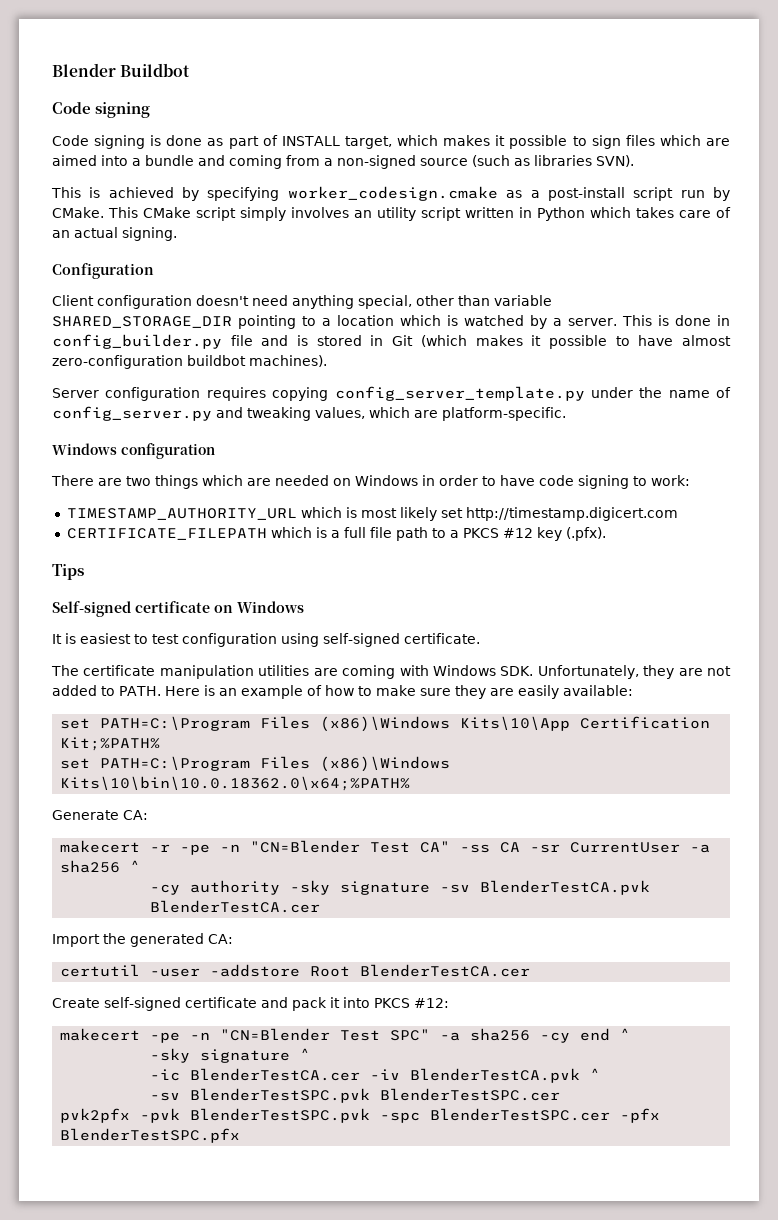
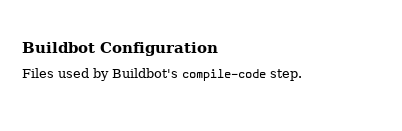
[52,63,116,77] Blender -> (22, 47) none
[52,102,151,118] [52,135,731,149] [52,155,634,169] [51,186,731,201] [52,207,731,221] [52,227,177,241] [52,263,154,279] [52,295,552,309] [52,315,730,329] [52,334,731,349] [52,355,327,369] [52,386,731,401] [52,406,566,421] [52,443,215,459] [51,475,690,489] [66,507,678,521] [66,527,606,541] [52,564,84,580] [52,601,304,617] [52,633,480,647] [51,665,731,679] [52,685,633,699] [60,716,711,732] [60,737,161,751] [60,756,451,772] [60,776,411,791] [52,810,148,820] [60,840,711,855] [60,860,141,873] [150,880,651,895] [150,900,321,913] [52,933,233,947] [60,964,531,977] [52,997,449,1011] [60,1028,631,1043] [150,1048,311,1063] [150,1068,601,1083] [150,1088,561,1103] [60,1108,661,1123] [60,1128,241,1143] // Code signing // Code signing is done as part of INSTALL target, which makes it possible to sign files which are aimed into a bundle and coming from a non-signed source (such as libraries SVN). // This is achieved by specifying worker_codesign.cmake as a post-install script run by CMake. This CMake script simply involves an utility script written in Python which takes care of an actual signing. // Configuration // Client configuration doesn't need anything special, other than variable SHARED_STORAGE_DIR pointing to a location which is watched by a server. This is done in config_builder.py file and is stored in Git (which makes it possible to have almost zero-configuration buildbot machines). // Server configuration requires copying config_server_template.py under the name of config_server.py and tweaking values, which are platform-specific. // Windows configuration // There are two things which are needed on Windows in order to have code signing to work: // TIMESTAMP_AUTHORITY_URL which is most likely set http://timestamp.digicert.com // CERTIFICATE_FILEPATH which is a full file path to a PKCS #12 key (.pfx). // Tips // Self-signed certificate on Windows // It is easiest to test configuration using self-signed certificate. // The certificate manipulation utilities are coming with Windows SDK. Unfortunately, they are not added to PATH. Here is an example of how to make sure they are easily available: // set PATH=C:\Program Files (x86)\Windows Kits\10\App Certification Kit;%PATH% // set PATH=C:\Program Files (x86)\Windows Kits\10\bin\10.0.18362.0\x64;%PATH% // Generate CA: // makecert -r -pe -n "CN=Blender Test CA" -ss CA -sr CurrentUser -a sha256 ^ // -cy authority -sky signature -sv BlenderTestCA.pvk BlenderTestCA.cer // Import the generated CA: // certutil -user -addstore Root BlenderTestCA.cer // Create self-signed certificate and pack it into PKCS #12: // makecert -pe -n "CN=Blender Test SPC" -a sha256 -cy end ^ // -sky signature ^ // -ic BlenderTestCA.cer -iv BlenderTestCA.pvk ^ // -sv BlenderTestSPC.pvk BlenderTestSPC.cer // pvk2pfx -pvk BlenderTestSPC.pvk -spc BlenderTestSPC.cer -pfx BlenderTestSPC.pfx -> [100,42,218,56] [22,68,302,81] Configuration // Files used by Buildbot's compile-code step.

